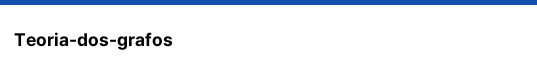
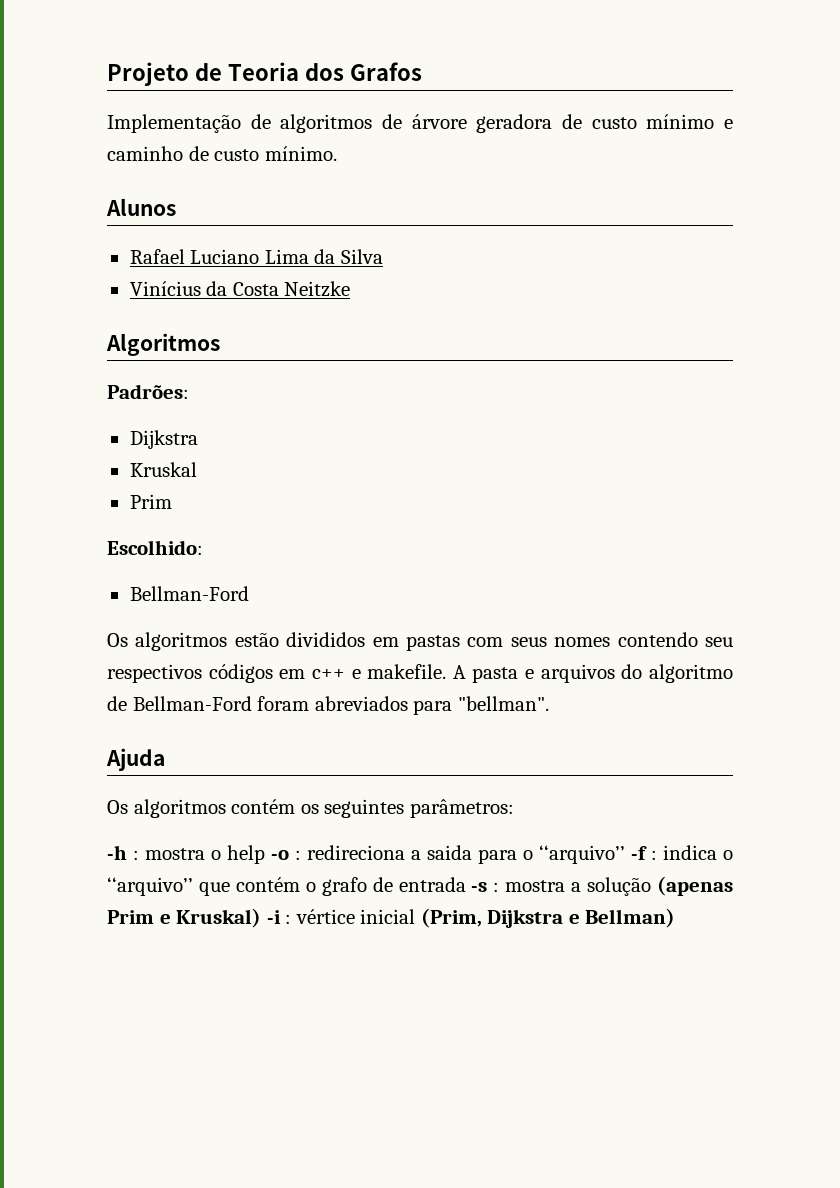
[14,32,173,50] Teoria-dos-grafos -> [107,62,422,86] [107,114,733,133] [107,146,337,161] [106,198,176,216] [129,249,383,264] [129,281,351,297] [106,333,220,356] [107,384,189,399] [129,430,198,449] [129,462,197,477] [129,494,172,509] [107,540,203,555] [129,586,249,601] [107,632,733,651] [107,664,733,683] [107,696,549,715] [106,748,165,771] [107,799,514,818] [107,845,733,864] [107,876,734,896] [107,908,676,928] Projeto de Teoria dos Grafos // Implementação de algoritmos de árvore geradora de custo mínimo e caminho de custo mínimo. // Alunos // Rafael Luciano Lima da Silva // Vinícius da Costa Neitzke // Algoritmos // Padrões: // Dijkstra // Kruskal // Prim // Escolhido: // Bellman-Ford // Os algoritmos estão divididos em pastas com seus nomes contendo seu respectivos códigos em c++ e makefile. A pasta e arquivos do algoritmo de Bellman-Ford foram abreviados para "bellman". // Ajuda // Os algoritmos contém os seguintes parâmetros: // -h : mostra o help -o : redireciona a saida para o ‘‘arquivo’’ -f : indica o ‘‘arquivo’’ que contém o grafo de entrada -s : mostra a solução (apenas Prim e Kruskal) -i : vértice inicial (Prim, Dijkstra e Bellman)

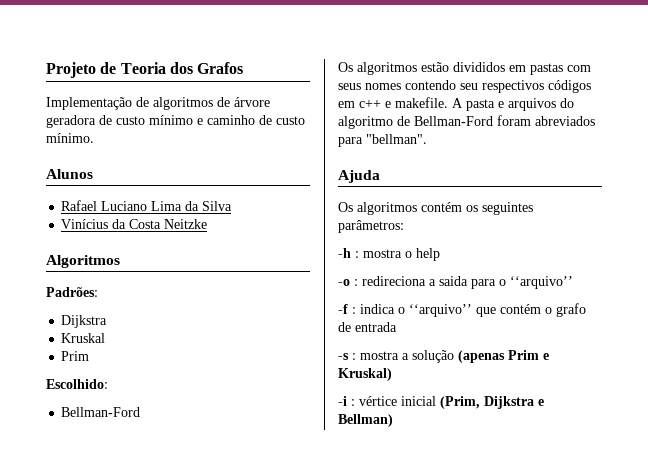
(265, 854) none -> (440, 254) //
(625, 854) none -> (573, 282) //
(466, 884) none -> (397, 327) //
(262, 918) none -> (392, 374) //

